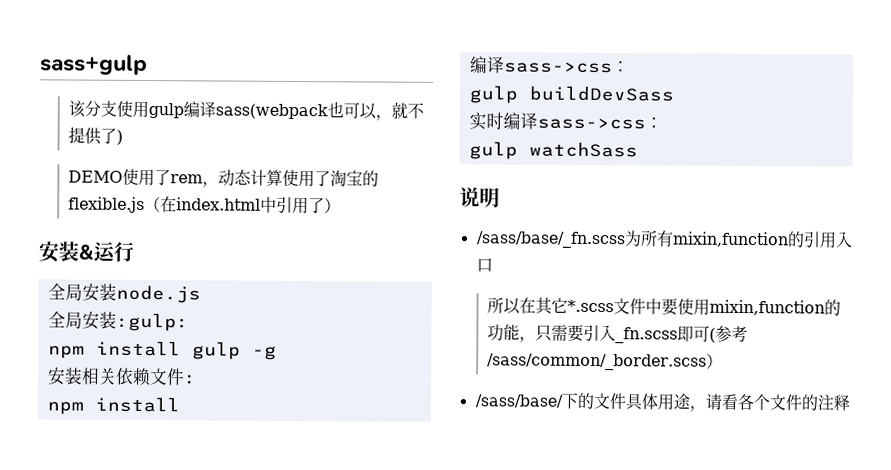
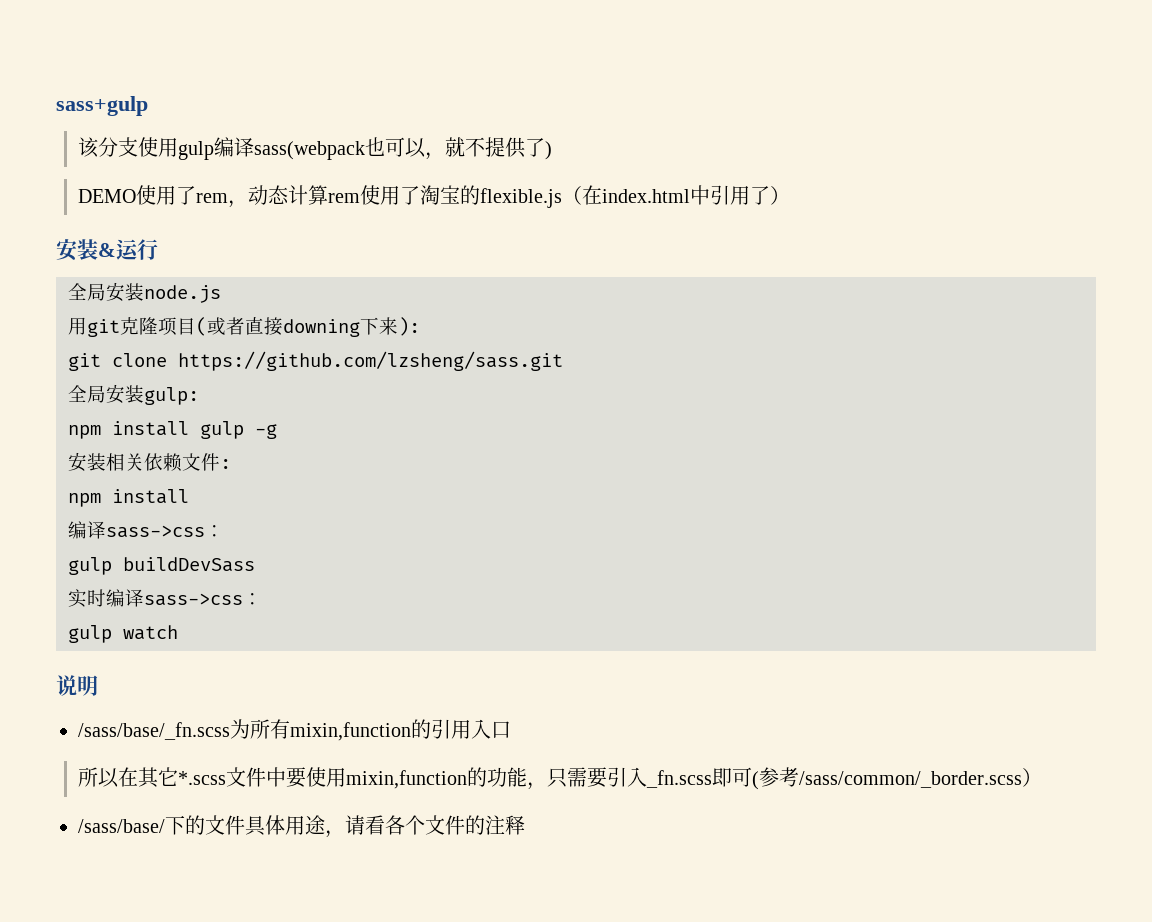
(283, 177) none -> [328,193,361,203] rem
[47,311,189,332] // 全局安装:gulp: -> [68,317,420,337] [68,351,563,371] [68,384,199,405] // 用git克隆项目(或者直接downing下来): // git clone https://github.com/lzsheng/sass.git // 全局安装gulp:
[528,141,638,158] watchSass -> [123,625,178,640] watch

